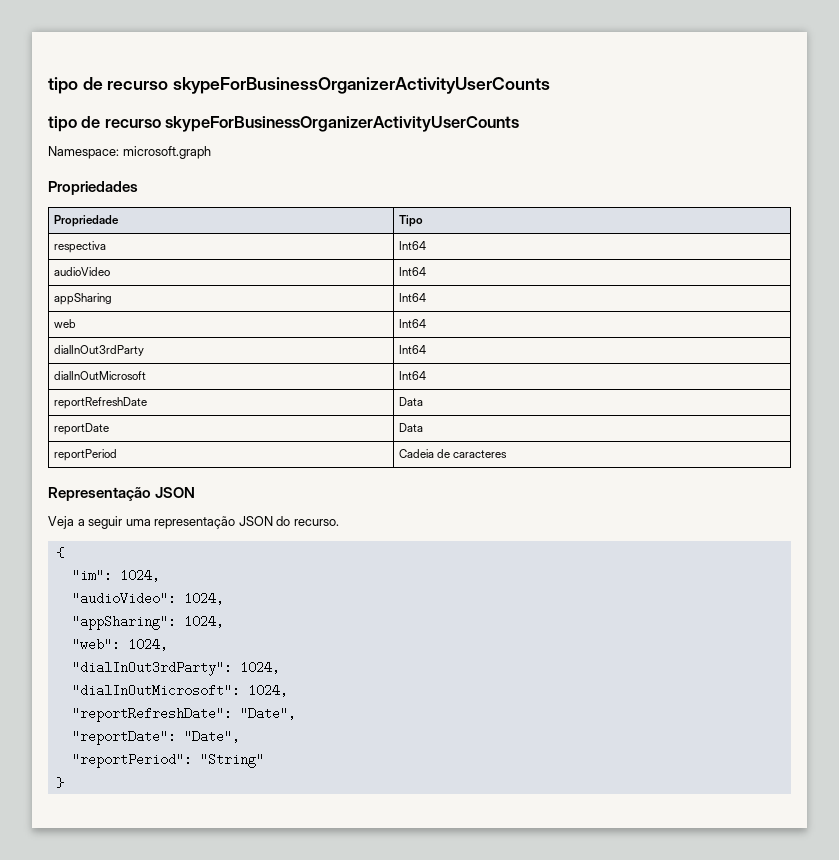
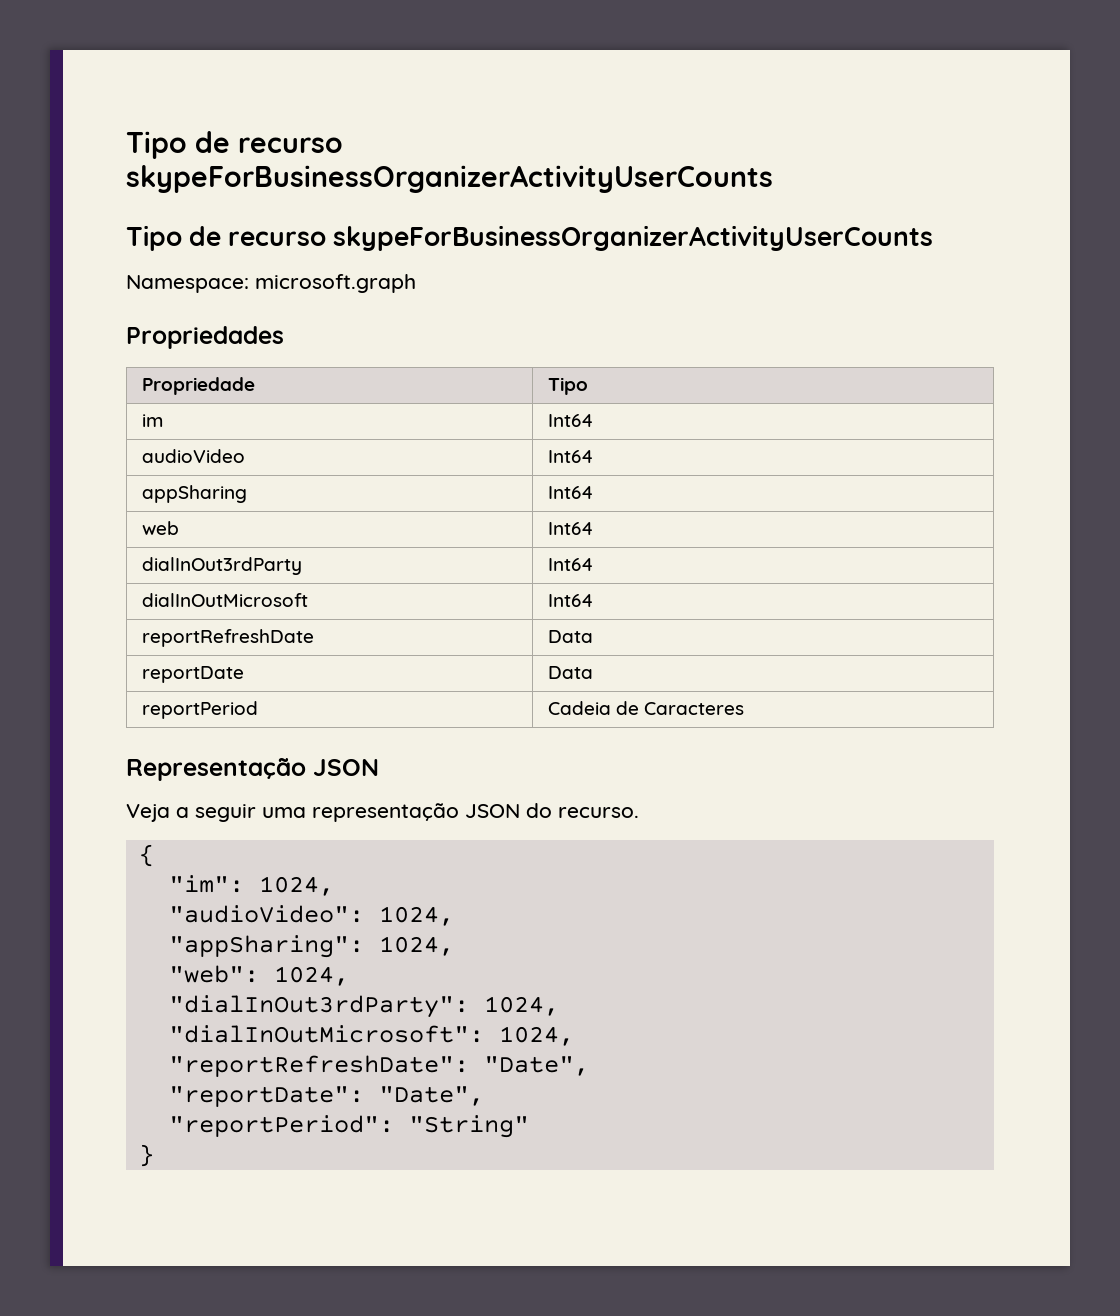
[48,77,551,94] [48,116,77,132] tipo de recurso skypeForBusinessOrganizerActivityUserCounts // tipo -> [126,131,343,159] [126,165,773,193] [126,225,182,251] Tipo de recurso skypeForBusinessOrganizerActivityUserCounts // Tipo
[54,241,107,253] respectiva -> [142,414,164,427] im
[453,450,508,458] caracteres -> [644,702,745,715] Caracteres

